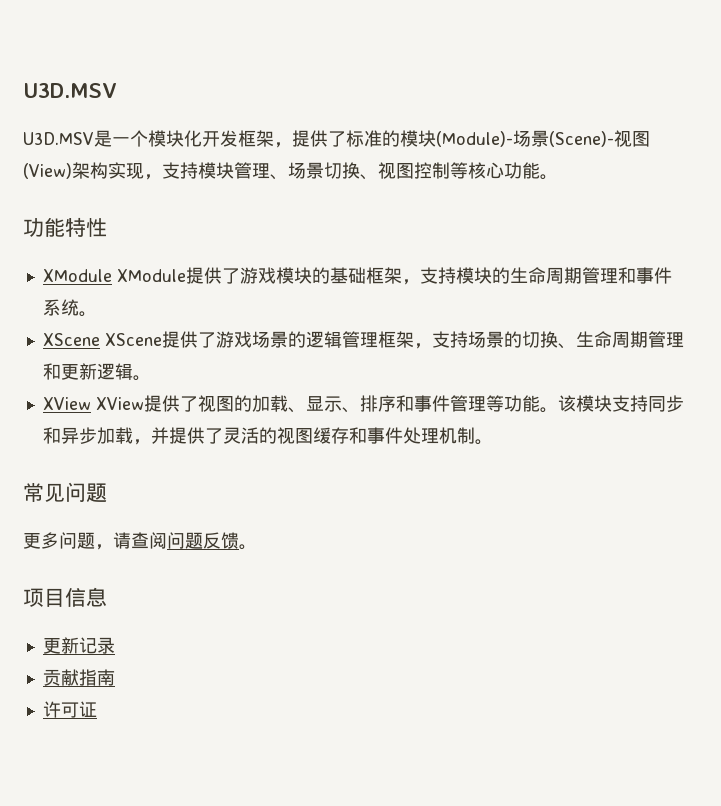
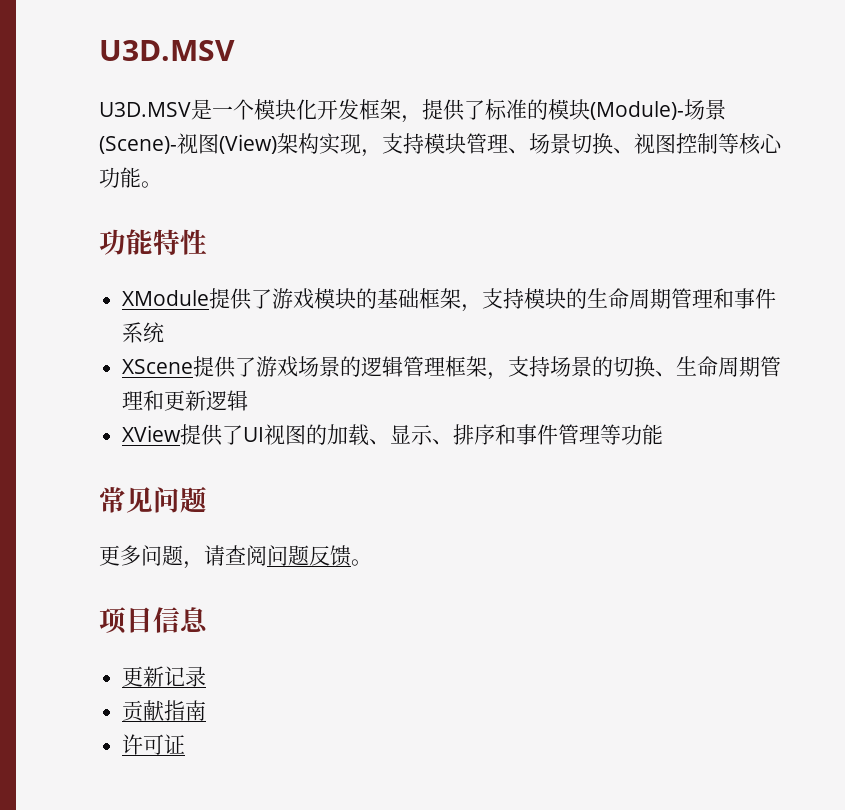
[116,269,186,282] XModule -> (210, 298) none
[78,311,97,317] [42,333,162,346] 。 // XScene XScene -> [122,359,194,374] // XScene
[132,375,151,381] [42,395,198,412] 。 // XView XView提供了 -> [122,424,265,446] // XView提供了UI
[539,395,684,413] [42,427,493,445] 。该模块支持同步和异步加载，并提供了灵活的视图缓存和事件处理机制。 -> (664, 434) none

